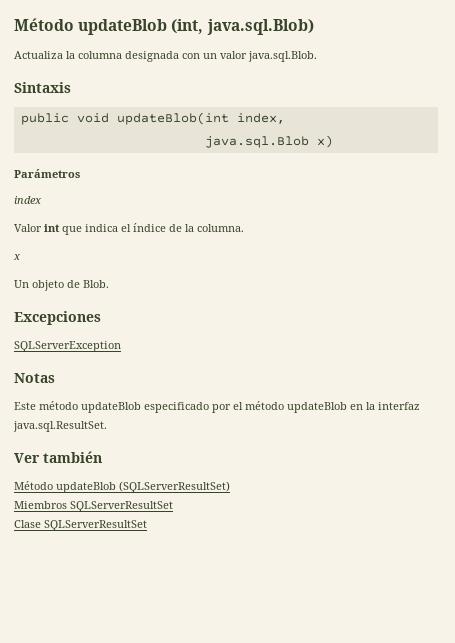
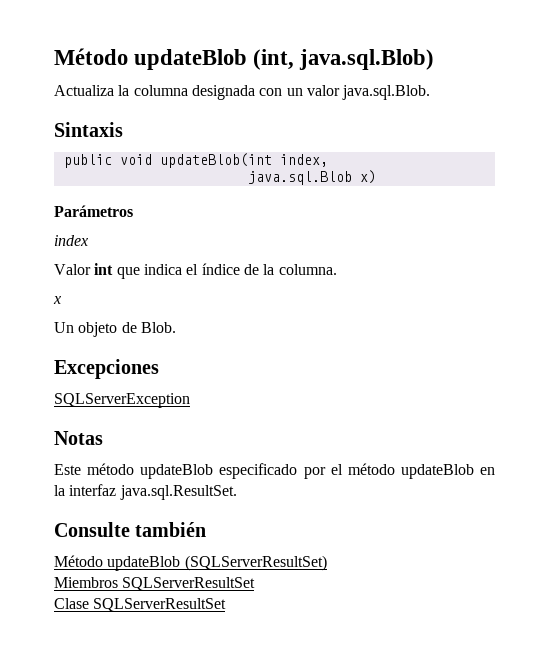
[14,453,40,463] Ver -> [54,522,130,537] Consulte

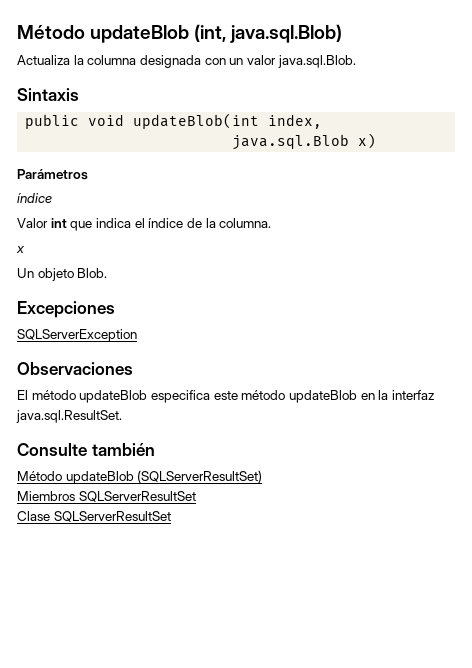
[54,235,88,246] index -> [17,192,52,203] índice
[121,322,137,333] de -> (74, 274) none
[54,431,103,445] [54,463,343,479] Notas // Este método updateBlob especificado por el -> [17,362,133,375] [17,390,238,403] Observaciones // El método updateBlob especifica este

